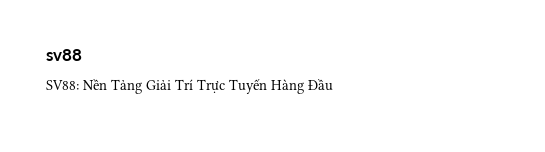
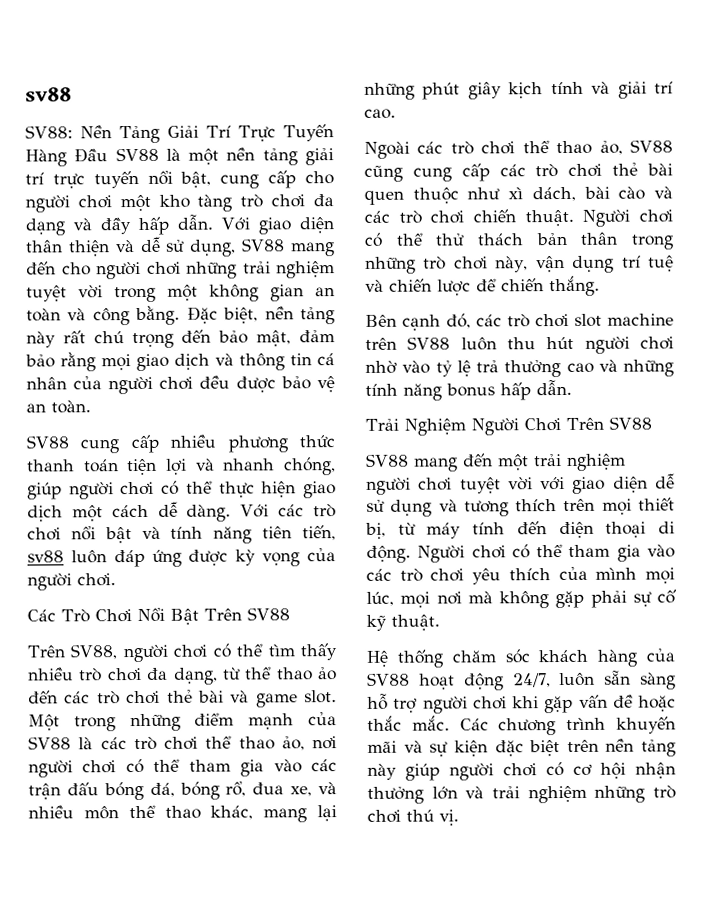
(333, 85) none -> [115,147,334,166] [25,170,334,189] [25,194,334,213] [25,214,334,236] [25,236,335,257] [26,261,335,280] [26,284,335,303] [26,305,335,326] [26,329,335,349] [25,352,335,372] [26,375,335,395] [26,400,91,414] [26,434,335,454] [27,457,336,476] [27,480,337,500] [27,501,336,522] [27,525,336,544] [27,548,336,568] [27,573,116,591] [27,607,290,625] [27,643,337,663] [28,666,337,685] [28,689,337,708] [28,712,338,732] [28,735,337,751] [28,758,337,778] [28,781,337,801] [28,804,337,823] [364,81,673,100] [364,108,396,119] [364,139,673,159] [364,162,673,182] [364,186,673,205] [364,209,673,227] [364,231,674,250] [365,255,674,274] [365,275,600,297] [365,313,674,331] [365,336,674,354] [365,359,674,378] [365,379,572,401] [365,416,652,436] [366,453,626,472] [366,473,675,495] [366,497,675,517] [365,521,675,539] [366,543,675,563] [366,566,675,585] [366,589,677,609] [366,614,440,631] [366,648,675,668] [367,670,676,691] [367,693,676,714] [367,715,676,736] [367,738,676,757] [367,761,676,781] [367,785,676,804] [367,809,459,826] SV88 là một nền tảng giải trí trực tuyến nổi bật, cung cấp cho người chơi một kho tàng trò chơi đa dạng và đầy hấp dẫn. Với giao diện thân thiện và dễ sử dụng, SV88 mang đến cho người chơi những trải nghiệm tuyệt vời trong một không gian an toàn và công bằng. Đặc biệt, nền tảng này rất chú trọng đến bảo mật, đảm bảo rằng mọi giao dịch và thông tin cá nhân của người chơi đều được bảo vệ an toàn. // SV88 cung cấp nhiều phương thức thanh toán tiện lợi và nhanh chóng, giúp người chơi có thể thực hiện giao dịch một cách dễ dàng. Với các trò chơi nổi bật và tính năng tiên tiến, sv88 luôn đáp ứng được kỳ vọng của người chơi. // Các Trò Chơi Nổi Bật Trên SV88 // Trên SV88, người chơi có thể tìm thấy nhiều trò chơi đa dạng, từ thể thao ảo đến các trò chơi thẻ bài và game slot. Một trong những điểm mạnh của SV88 là các trò chơi thể thao ảo, nơi người chơi có thể tham gia vào các trận đấu bóng đá, bóng rổ, đua xe, và nhiều môn thể thao khác, mang lại những phút giây kịch tính và giải trí cao. // Ngoài các trò chơi thể thao ảo, SV88 cũng cung cấp các trò chơi thẻ bài quen thuộc như xì dách, bài cào và các trò chơi chiến thuật. Người chơi có thể thử thách bản thân trong những trò chơi này, vận dụng trí tuệ và chiến lược để chiến thắng. // Bên cạnh đó, các trò chơi slot machine trên SV88 luôn thu hút người chơi nhờ vào tỷ lệ trả thưởng cao và những tính năng bonus hấp dẫn. // Trải Nghiệm Người Chơi Trên SV88 // SV88 mang đến một trải nghiệm người chơi tuyệt vời với giao diện dễ sử dụng và tương thích trên mọi thiết bị, từ máy tính đến điện thoại di động. Người chơi có thể tham gia vào các trò chơi yêu thích của mình mọi lúc, mọi nơi mà không gặp phải sự cố kỹ thuật. // Hệ thống chăm sóc khách hàng của SV88 hoạt động 24/7, luôn sẵn sàng hỗ trợ người chơi khi gặp vấn đề hoặc thắc mắc. Các chương trình khuyến mãi và sự kiện đặc biệt trên nền tảng này giúp người chơi có cơ hội nhận thưởng lớn và trải nghiệm những trò chơi thú vị.

